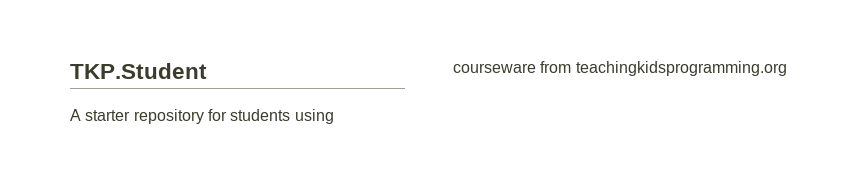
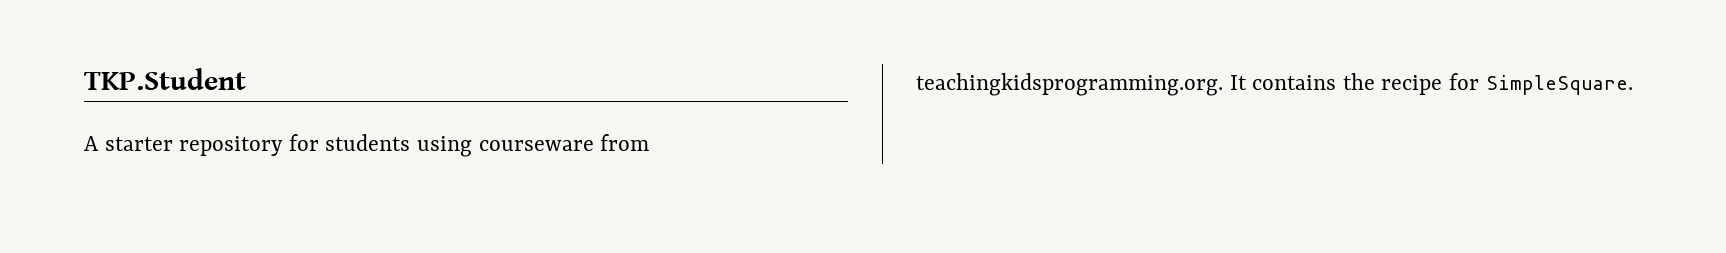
[575,61,787,76] teachingkidsprogramming.org -> [916,73,1633,96] teachingkidsprogramming.org. It contains the recipe for SimpleSquare.

